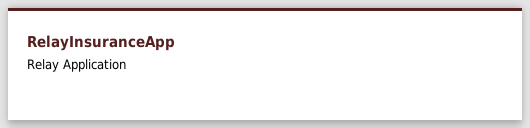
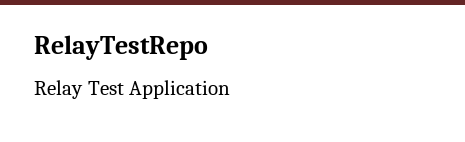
[27,35,175,51] RelayInsuranceApp -> [34,35,208,60] RelayTestRepo
(59, 65) none -> [87,81,124,95] Test

